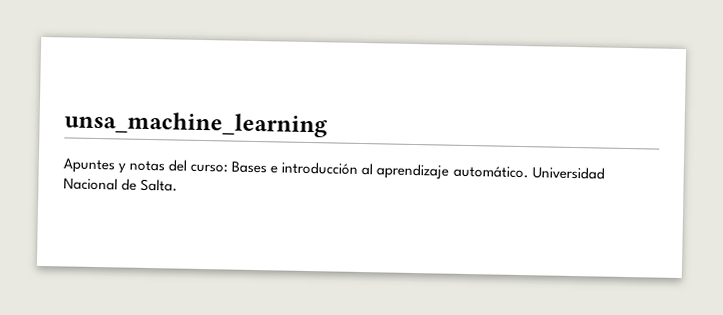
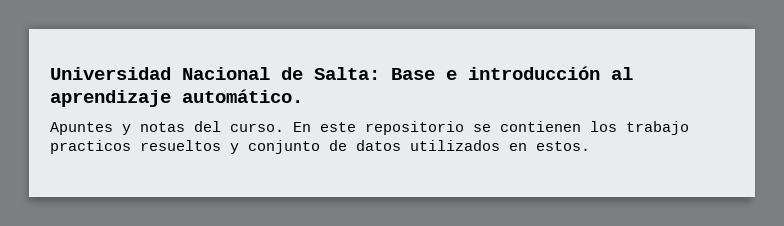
[64,110,328,138] [63,158,605,180] [63,177,179,192] unsa_machine_learning // Apuntes y notas del curso: Bases e introducción al aprendizaje automático. Universidad Nacional de Salta. -> [50,66,633,80] [50,89,303,107] [50,121,689,135] [50,140,590,154] Universidad Nacional de Salta: Base e introducción al aprendizaje automático. // Apuntes y notas del curso. En este repositorio se contienen los trabajo practicos resueltos y conjunto de datos utilizados en estos.

